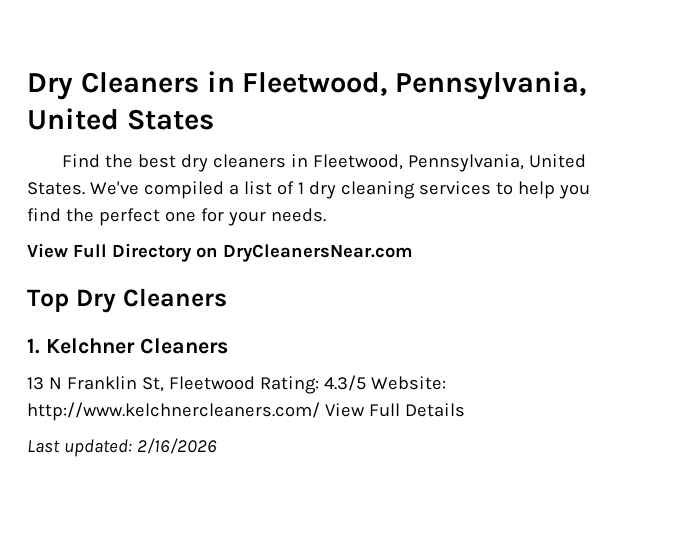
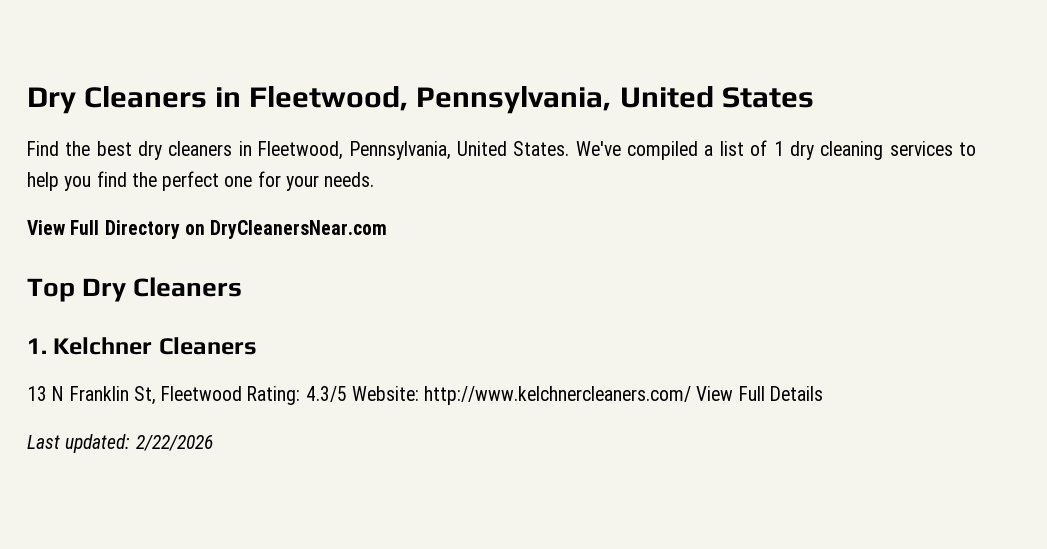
[136,438,217,454] 2/16/2026 -> [135,435,213,451] 2/22/2026

